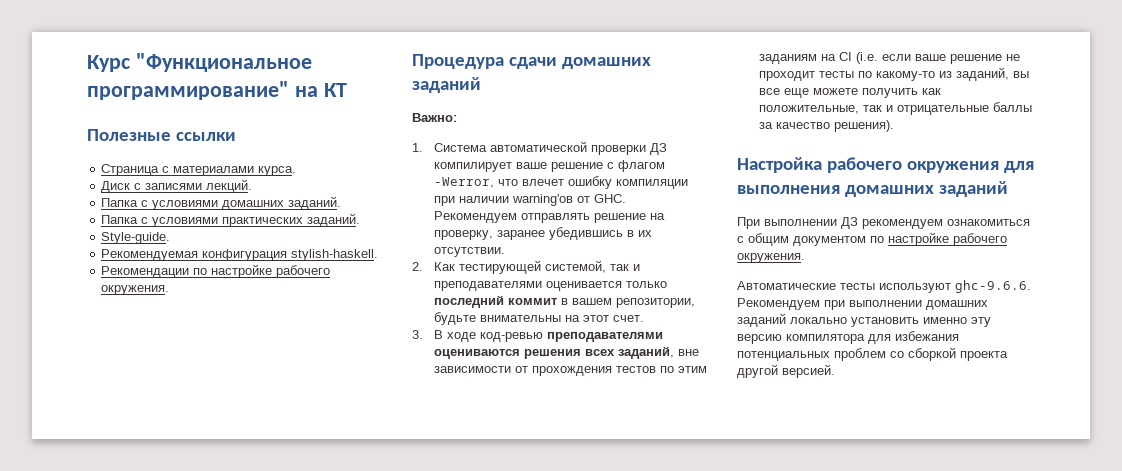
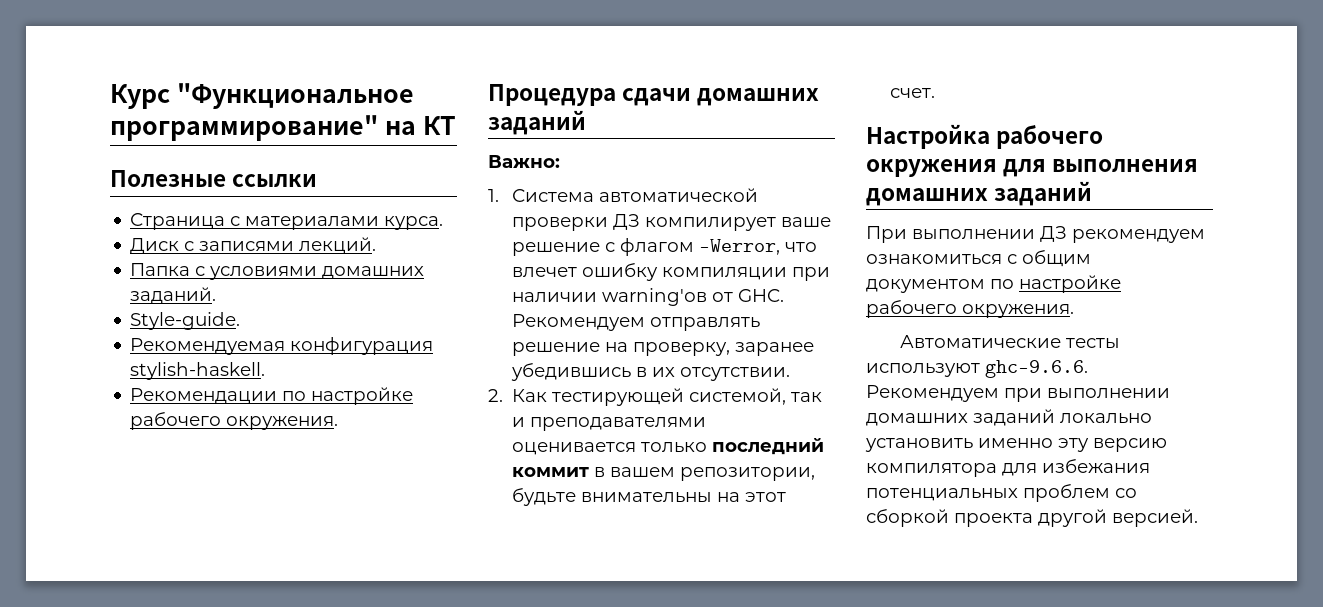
[101,213,361,227] // Папка с условиями практических заданий. -> (217, 295) none
[412,330,664,342] [434,346,700,359] [434,366,708,376] [759,52,1021,64] [759,67,1030,81] [759,88,942,98] [759,102,1033,115] [759,120,895,132] // 3. В ходе код-ревью преподавателями оцениваются решения всех заданий, вне зависимости от прохождения тестов по этим заданиям на CI (i.e. если ваше решение не проходит тесты по какому-то из заданий, вы все еще можете получить как положительные, так и отрицательные баллы за качество решения). -> (936, 93) none

